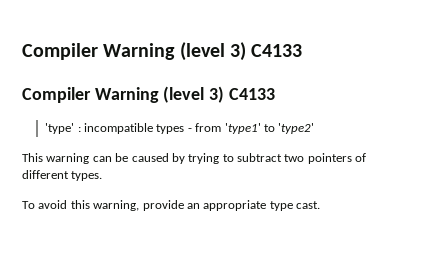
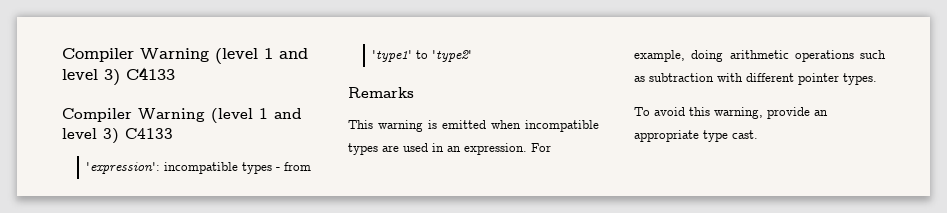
[22,42,225,61] Compiler Warning (level -> [62,48,308,64] [62,69,98,80] Compiler Warning (level 1 and level
[209,86,275,103] [45,123,81,134] 3) C4133 // 'type' : -> [259,108,302,119] [62,128,173,144] [85,162,160,174] 1 and level 3) C4133 // 'expression':
(315, 128) none -> [348,87,414,98] // Remarks
[92,153,367,164] [22,170,69,179] can be caused by trying to subtract two pointers of different -> [428,120,599,132] [348,143,551,155] [634,50,886,62] [634,73,839,85] is emitted when incompatible types are used in an expression. For example, doing arithmetic operations such as subtraction with different pointer

